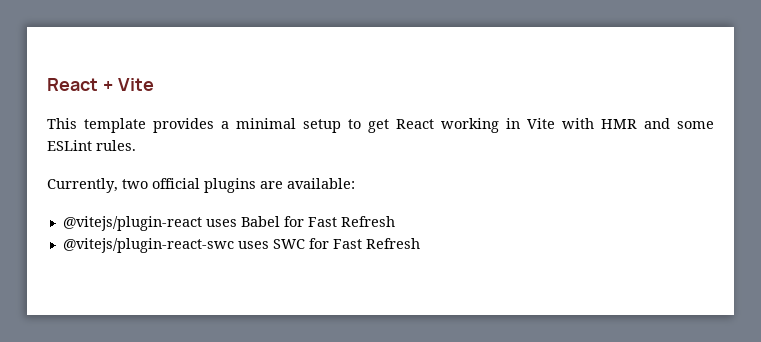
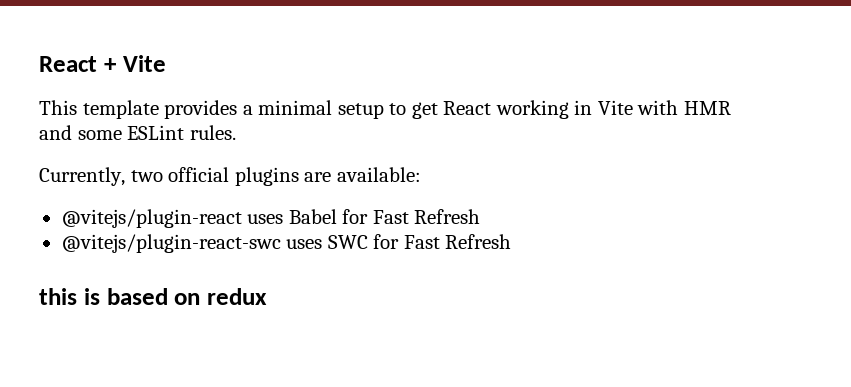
(420, 243) none -> [39,288,267,305] // this is based on redux

